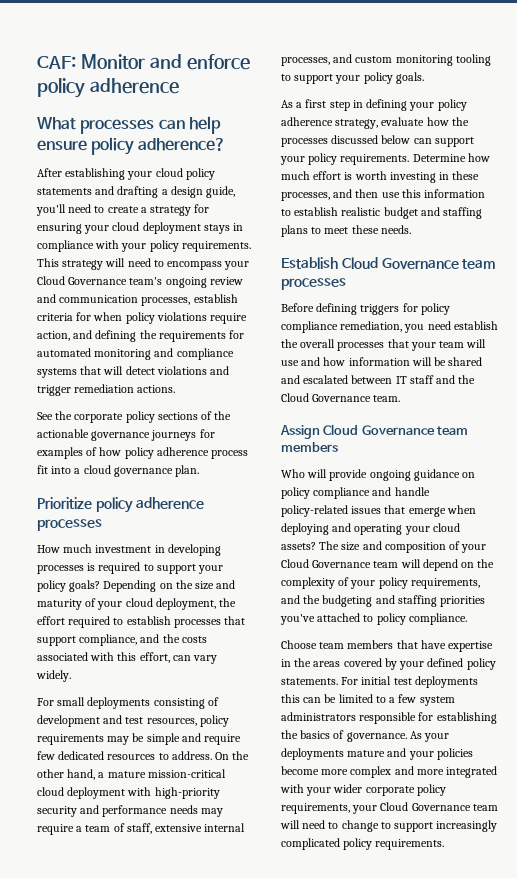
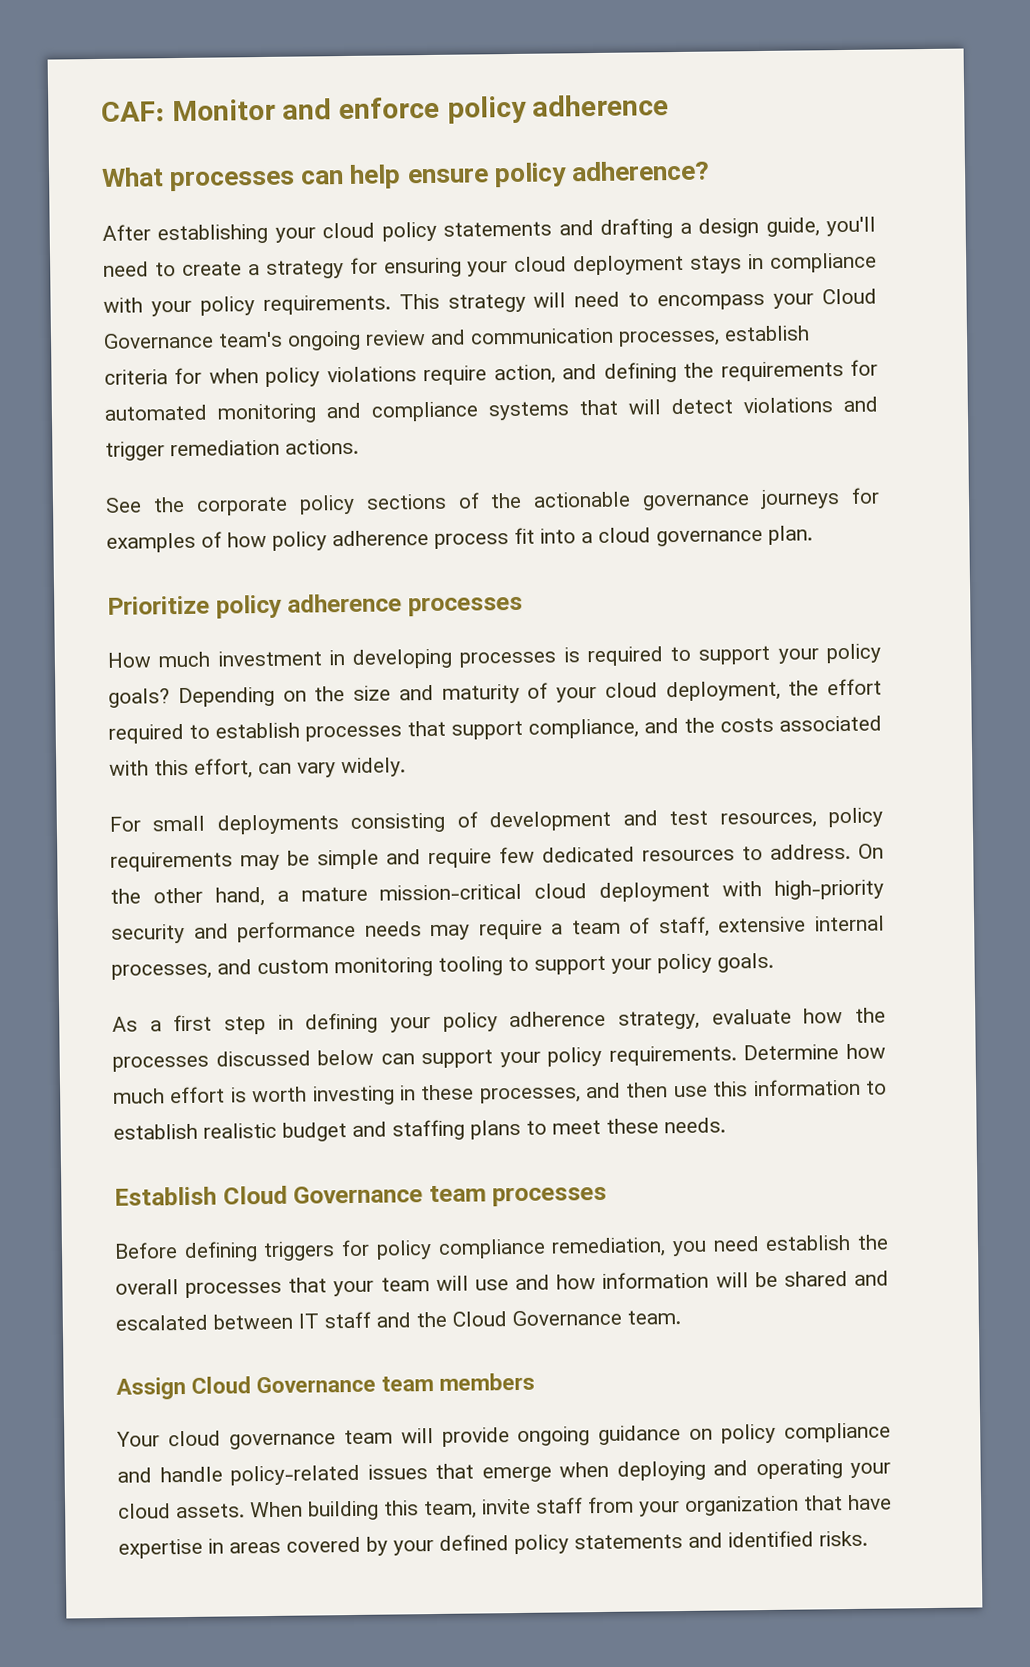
[281,469,305,478] Who -> [116,1429,393,1450] Your cloud governance team
[281,541,487,553] [281,559,495,571] [281,577,480,589] [281,595,486,607] [280,613,467,625] [281,640,394,649] assets? The size and composition of your Cloud Governance team will depend on the complexity of your policy requirements, and the budgeting and staffing priorities you've attached to policy compliance. // Choose team members -> [176,1495,799,1521] assets. When building this team, invite staff from your organization
[294,658,312,667] the -> (224, 1546) none
[281,676,478,688] [281,694,455,706] [281,712,497,724] [281,730,450,742] [281,748,473,760] [281,766,498,778] [280,784,446,796] [281,802,498,814] [280,820,498,832] [281,838,445,850] statements. For initial test deployments this can be limited to a few system administrators responsible for establishing the basics of governance. As your deployments mature and your policies become more complex and more integrated with your wider corporate policy requirements, your Cloud Governance team will need to change to support increasingly complicated policy requirements. -> [574,1530,868,1550] statements and identified risks.

